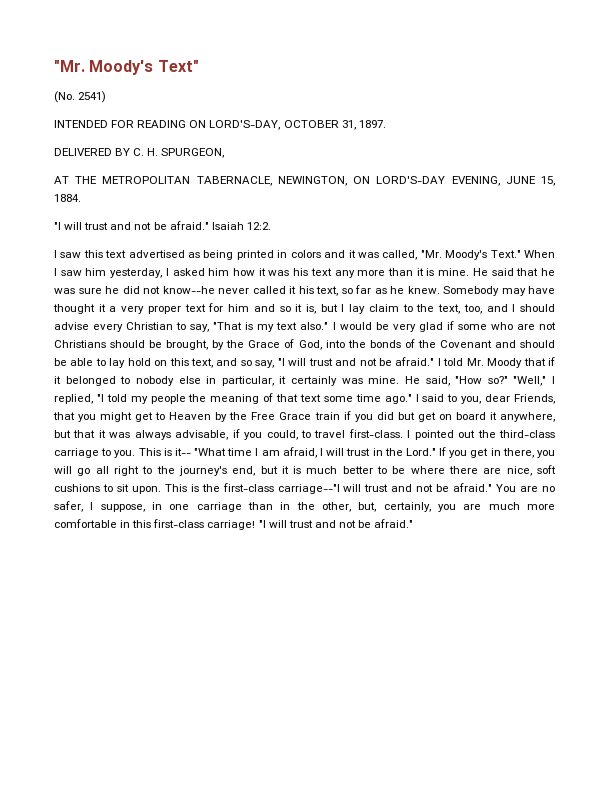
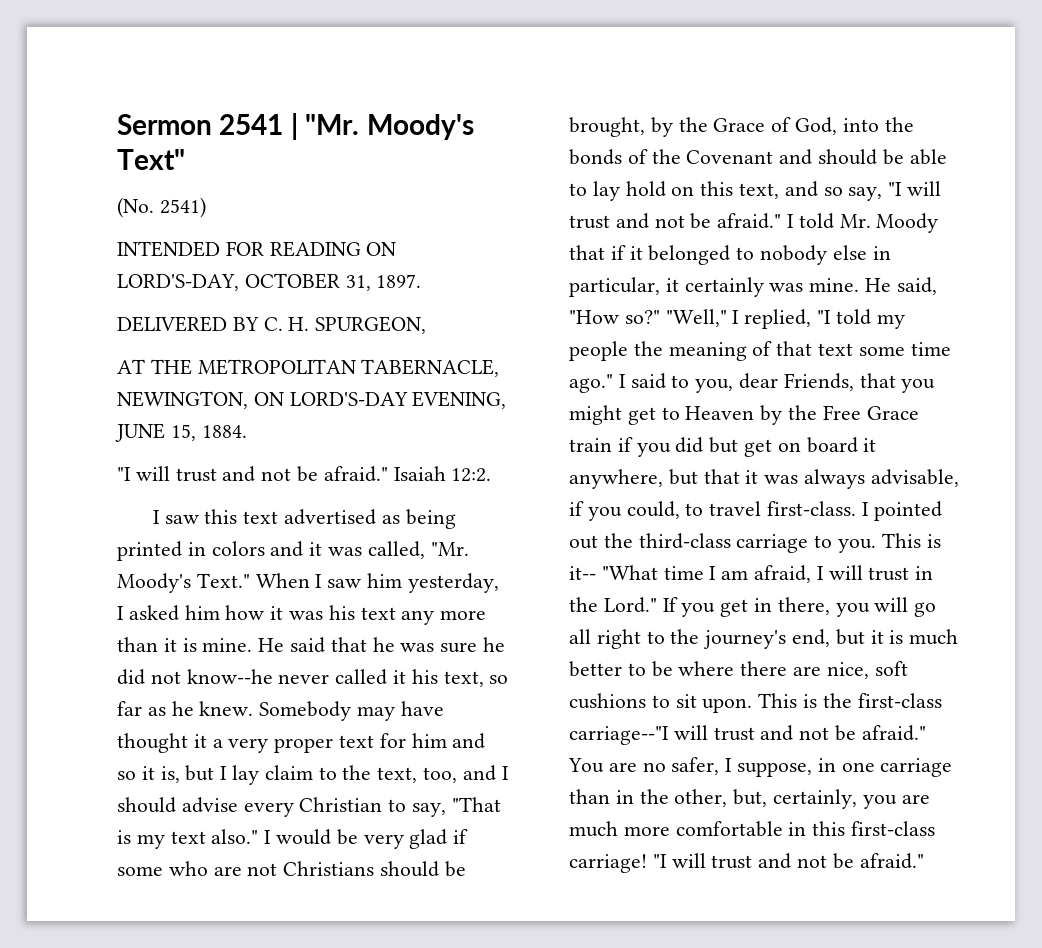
(54, 66) none -> [117,113,298,140] Sermon 2541 |

